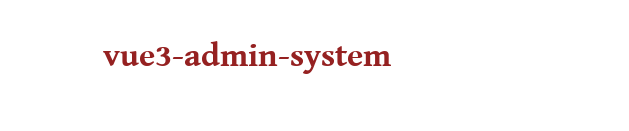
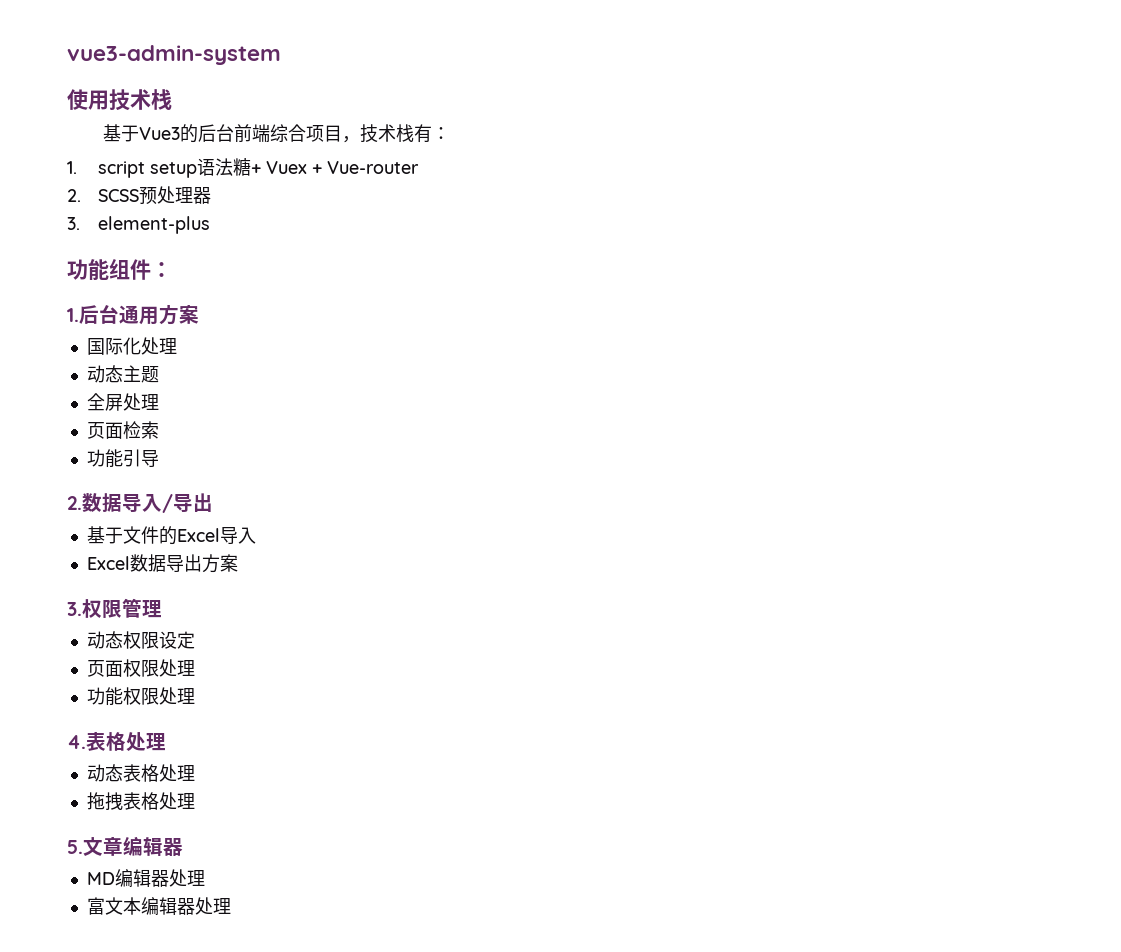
(391, 57) none -> [67,89,172,111] [102,124,450,143] [67,158,419,178] [67,186,211,205] [67,216,210,234] [67,259,172,280] [67,304,199,325] [86,337,177,355] [86,365,159,383] [86,393,159,411] [86,421,159,439] [86,449,159,468] [67,493,213,513] [86,526,256,545] [86,554,238,573] [67,598,162,618] [86,631,195,649] [86,659,195,677] [86,687,195,706] [67,731,166,751] [86,764,195,782] [86,792,195,810] [67,836,183,856] [86,869,205,887] [86,897,231,915] // 使用技术栈 // 基于Vue3的后台前端综合项目，技术栈有： // 1. script setup语法糖+ Vuex + Vue-router // 2. SCSS预处理器 // 3. element-plus // 功能组件： // 1.后台通用方案 // 国际化处理 // 动态主题 // 全屏处理 // 页面检索 // 功能引导 // 2.数据导入/导出 // 基于文件的Excel导入 // Excel数据导出方案 // 3.权限管理 // 动态权限设定 // 页面权限处理 // 功能权限处理 // 4.表格处理 // 动态表格处理 // 拖拽表格处理 // 5.文章编辑器 // MD编辑器处理 // 富文本编辑器处理

